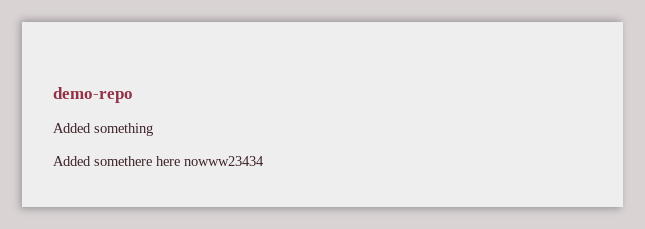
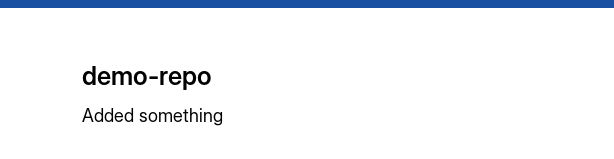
[53,156,264,166] // Added somethere here nowww23434 -> (223, 117) none

